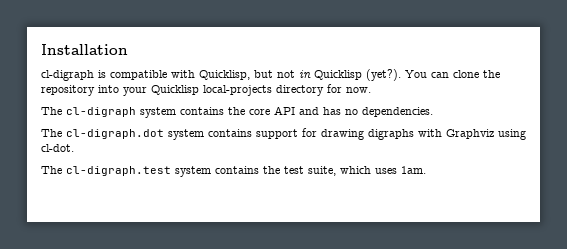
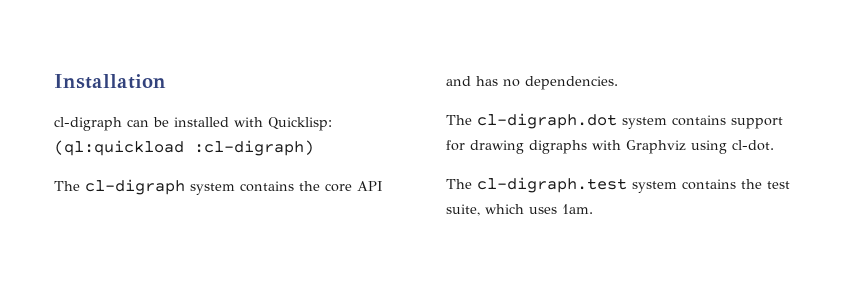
[98,69,500,81] [41,84,371,96] is compatible with Quicklisp, but not in Quicklisp (yet?). You can clone the repository into your Quicklisp local-projects directory for now. -> [127,117,332,131] [54,140,314,156] can be installed with Quicklisp: (ql:quickload :cl-digraph)

